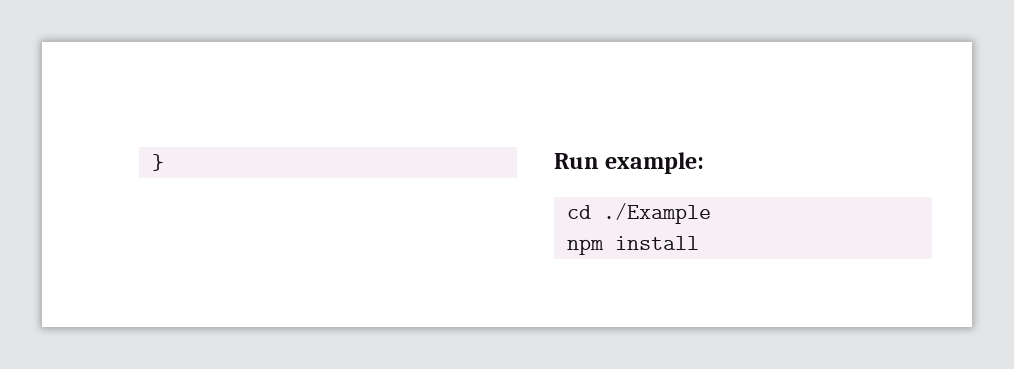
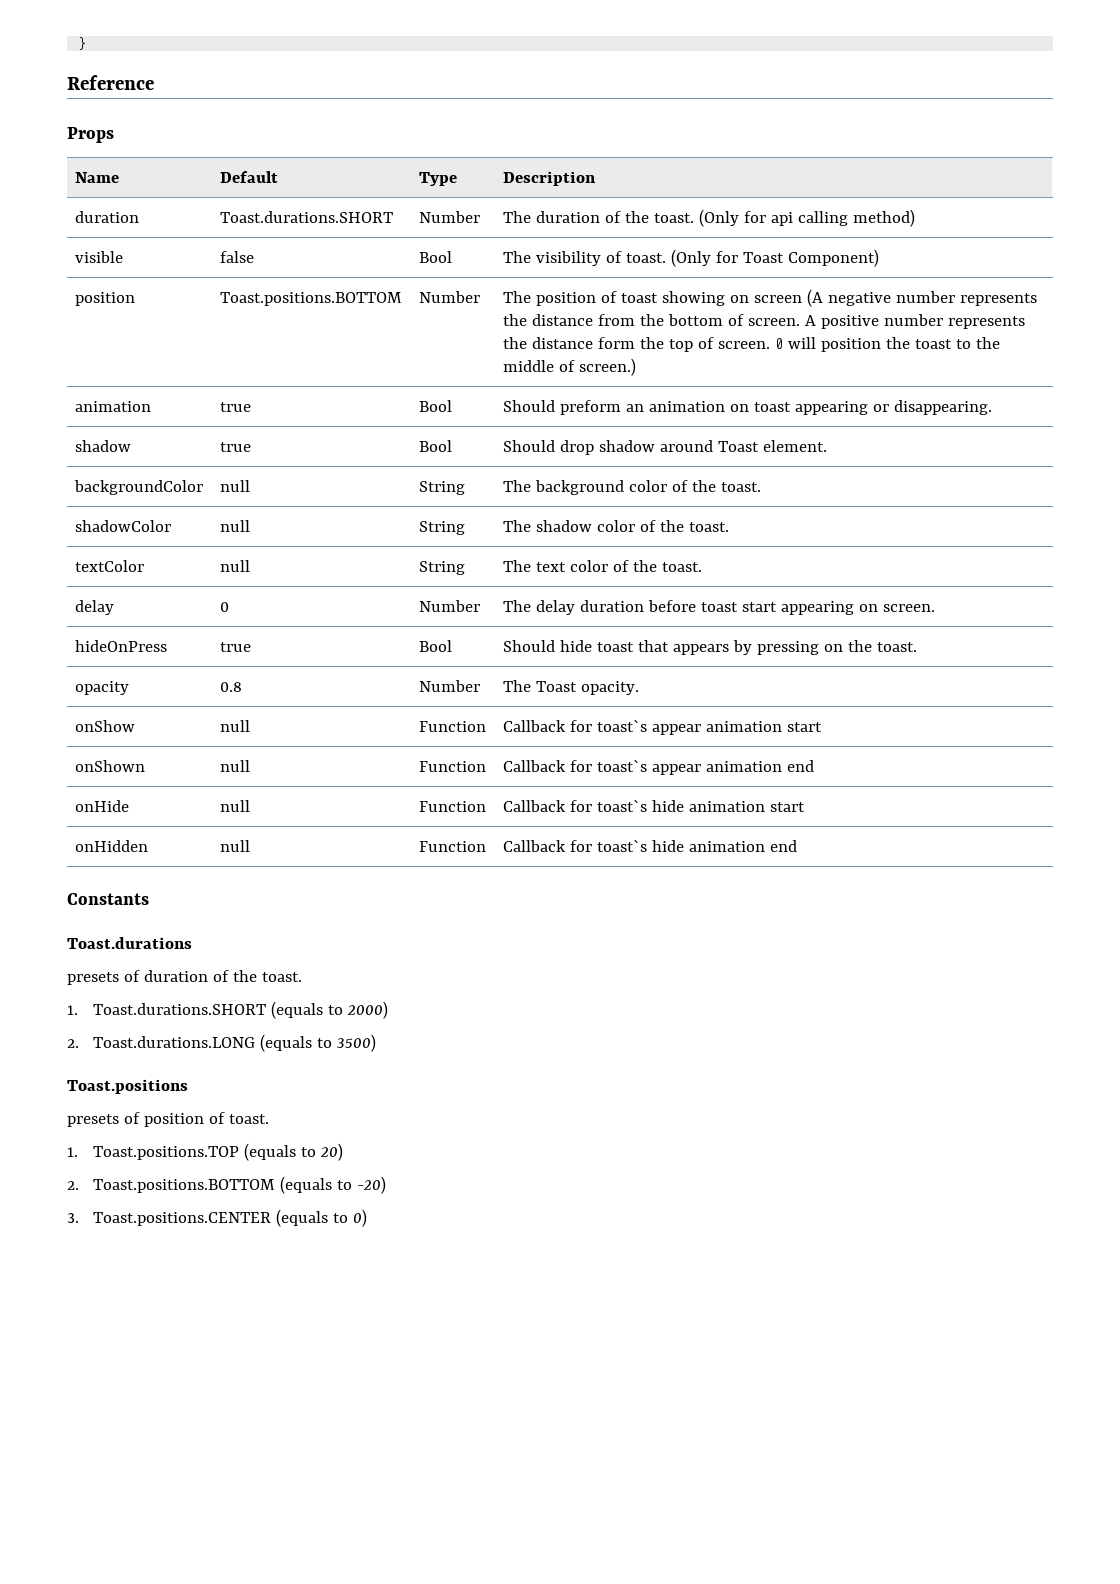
[554,152,705,174] [566,203,711,224] [566,236,699,255] Run example: // cd ./Example // npm install -> [67,75,154,90] [67,127,114,143] [75,172,120,183] [220,171,279,183] [419,172,458,186] [503,171,597,186] [75,211,140,223] [220,211,394,223] [419,211,481,223] [503,209,916,227] [75,251,124,263] [220,251,255,263] [419,251,453,263] [503,249,880,267] [75,292,136,306] [220,292,403,306] [419,291,481,303] [503,289,1038,307] [503,314,1026,329] [503,337,1001,352] [503,358,637,376] [75,401,152,412] [220,402,252,412] [419,400,453,412] [503,400,993,415] [75,440,132,452] [220,442,252,452] [419,440,453,452] [503,440,828,455] [74,480,204,495] [220,480,251,492] [419,481,466,495] [503,480,762,495] [75,520,172,532] [220,520,251,532] [419,521,466,535] [503,520,730,532] [75,560,145,572] [220,560,251,572] [419,561,466,575] [503,560,703,572] [75,600,115,615] [220,602,230,612] [419,600,481,612] [503,600,936,615] [75,640,168,652] [220,642,252,652] [419,640,453,652] [503,640,918,655] [75,681,130,695] [220,682,243,692] [419,680,481,692] [503,680,640,695] [75,720,136,732] [220,720,251,732] [419,721,487,732] [503,719,823,735] [75,760,146,772] [220,760,251,772] [419,761,487,772] [503,759,815,775] [75,800,130,812] [220,800,251,812] [419,801,487,812] [503,799,806,812] [75,840,149,852] [220,840,251,852] [419,841,487,852] [503,839,798,852] [67,893,149,905] [67,937,192,949] [67,970,302,985] [67,1001,389,1019] [67,1034,377,1052] [67,1079,188,1094] [67,1112,269,1127] [67,1143,344,1161] [67,1176,387,1194] [67,1209,368,1227] Reference // Props // Name | Default | Type | Description // duration | Toast.durations.SHORT | Number | The duration of the toast. (Only for api calling method) // visible | false | Bool | The visibility of toast. (Only for Toast Component) // position | Toast.positions.BOTTOM | Number | The position of toast showing on screen (A negative number represents the distance from the bottom of screen. A positive number represents the distance form the top of screen. 0 will position the toast to the middle of screen.) // animation | true | Bool | Should preform an animation on toast appearing or disappearing. // shadow | true | Bool | Should drop shadow around Toast element. // backgroundColor | null | String | The background color of the toast. // shadowColor | null | String | The shadow color of the toast. // textColor | null | String | The text color of the toast. // delay | 0 | Number | The delay duration before toast start appearing on screen. // hideOnPress | true | Bool | Should hide toast that appears by pressing on the toast. // opacity | 0.8 | Number | The Toast opacity. // onShow | null | Function | Callback for toast`s appear animation start // onShown | null | Function | Callback for toast`s appear animation end // onHide | null | Function | Callback for toast`s hide animation start // onHidden | null | Function | Callback for toast`s hide animation end // Constants // Toast.durations // presets of duration of the toast. // 1. Toast.durations.SHORT (equals to 2000) // 2. Toast.durations.LONG (equals to 3500) // Toast.positions // presets of position of toast. // 1. Toast.positions.TOP (equals to 20) // 2. Toast.positions.BOTTOM (equals to -20) // 3. Toast.positions.CENTER (equals to 0)

